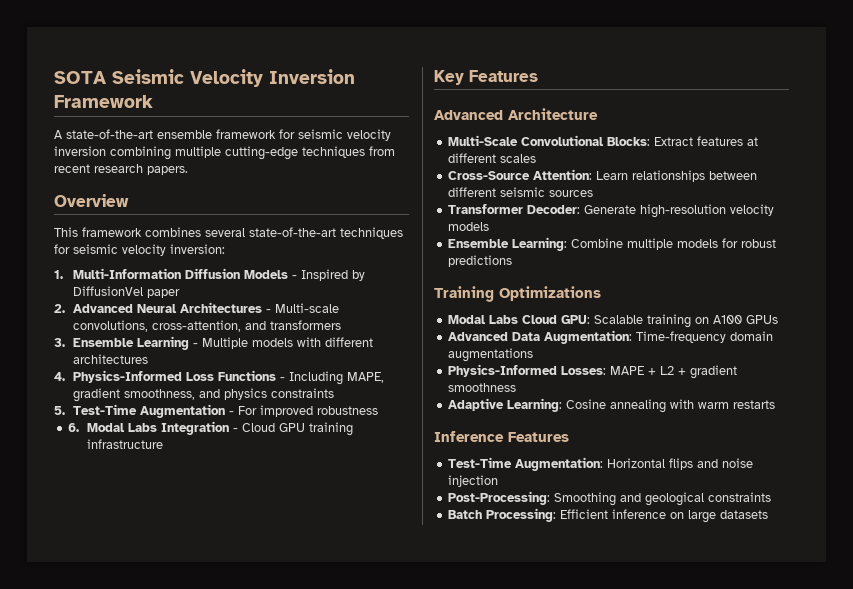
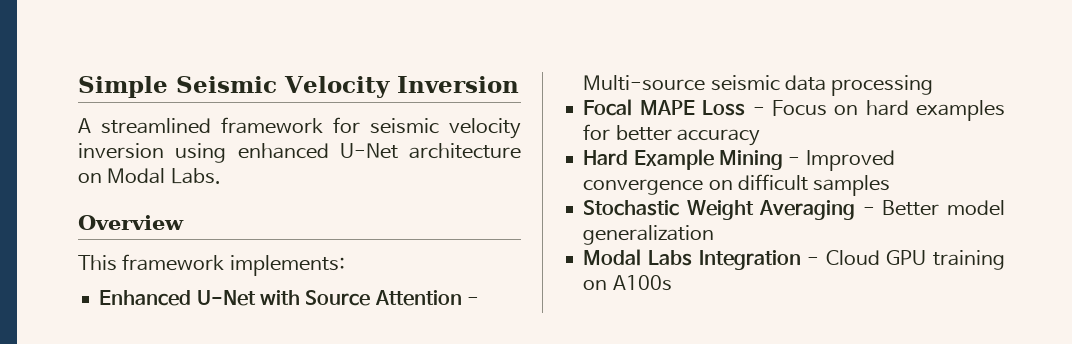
[54,71,107,84] SOTA -> [78,76,168,98] Simple
[54,95,153,108] Framework -> (519, 84) none
[66,129,212,139] state-of-the-art ensemble -> [101,118,212,134] streamlined
[110,146,395,160] [54,164,188,175] [54,194,129,207] [54,227,403,239] [54,244,225,256] [54,268,366,281] [73,286,181,298] [54,302,340,313] [73,320,342,332] [54,336,374,350] [73,354,149,364] [54,370,385,385] [73,388,335,402] [54,404,379,418] [68,423,80,432] combining multiple cutting-edge techniques from recent research papers. // Overview // This framework combines several state-of-the-art techniques for seismic velocity inversion: // 1. Multi-Information Diffusion Models - Inspired by DiffusionVel paper // 2. Advanced Neural Architectures - Multi-scale convolutions, cross-attention, and transformers // 3. Ensemble Learning - Multiple models with different architectures // 4. Physics-Informed Loss Functions - Including MAPE, gradient smoothness, and physics constraints // 5. Test-Time Augmentation - For improved robustness // 6. -> [175,143,521,163] [78,168,221,184] [78,215,184,230] [78,254,345,276] [99,290,479,306] [583,75,934,96] [583,99,1006,121] [583,124,760,146] [583,149,895,171] [583,174,891,196] [583,200,1005,220] [583,225,715,245] using enhanced U-Net architecture on Modal Labs. // Overview // This framework implements: // Enhanced U-Net with Source Attention - Multi-source seismic data processing // Focal MAPE Loss - Focus on hard examples for better accuracy // Hard Example Mining - Improved convergence on difficult samples // Stochastic Weight Averaging - Better model generalization //
[87,439,164,449] [434,70,538,85] [434,108,598,120] [448,135,759,146] [448,153,537,163] [448,169,758,182] [448,187,594,197] [448,204,775,218] [448,222,490,231] [448,237,777,251] [448,255,513,267] [434,286,601,302] [448,314,779,328] [448,330,774,344] [448,348,534,362] [448,364,738,379] [448,383,517,392] [448,398,776,413] [434,431,569,442] [448,457,754,471] [448,475,499,487] [448,491,772,506] [448,508,769,523] infrastructure // Key Features // Advanced Architecture // Multi-Scale Convolutional Blocks: Extract features at different scales // Cross-Source Attention: Learn relationships between different seismic sources // Transformer Decoder: Generate high-resolution velocity models // Ensemble Learning: Combine multiple models for robust predictions // Training Optimizations // Modal Labs Cloud GPU: Scalable training on A100 GPUs // Advanced Data Augmentation: Time-frequency domain augmentations // Physics-Informed Losses: MAPE + L2 + gradient smoothness // Adaptive Learning: Cosine annealing with warm restarts // Inference Features // Test-Time Augmentation: Horizontal flips and noise injection // Post-Processing: Smoothing and geological constraints // Batch Processing: Efficient inference on large datasets -> [583,275,672,291] on A100s

